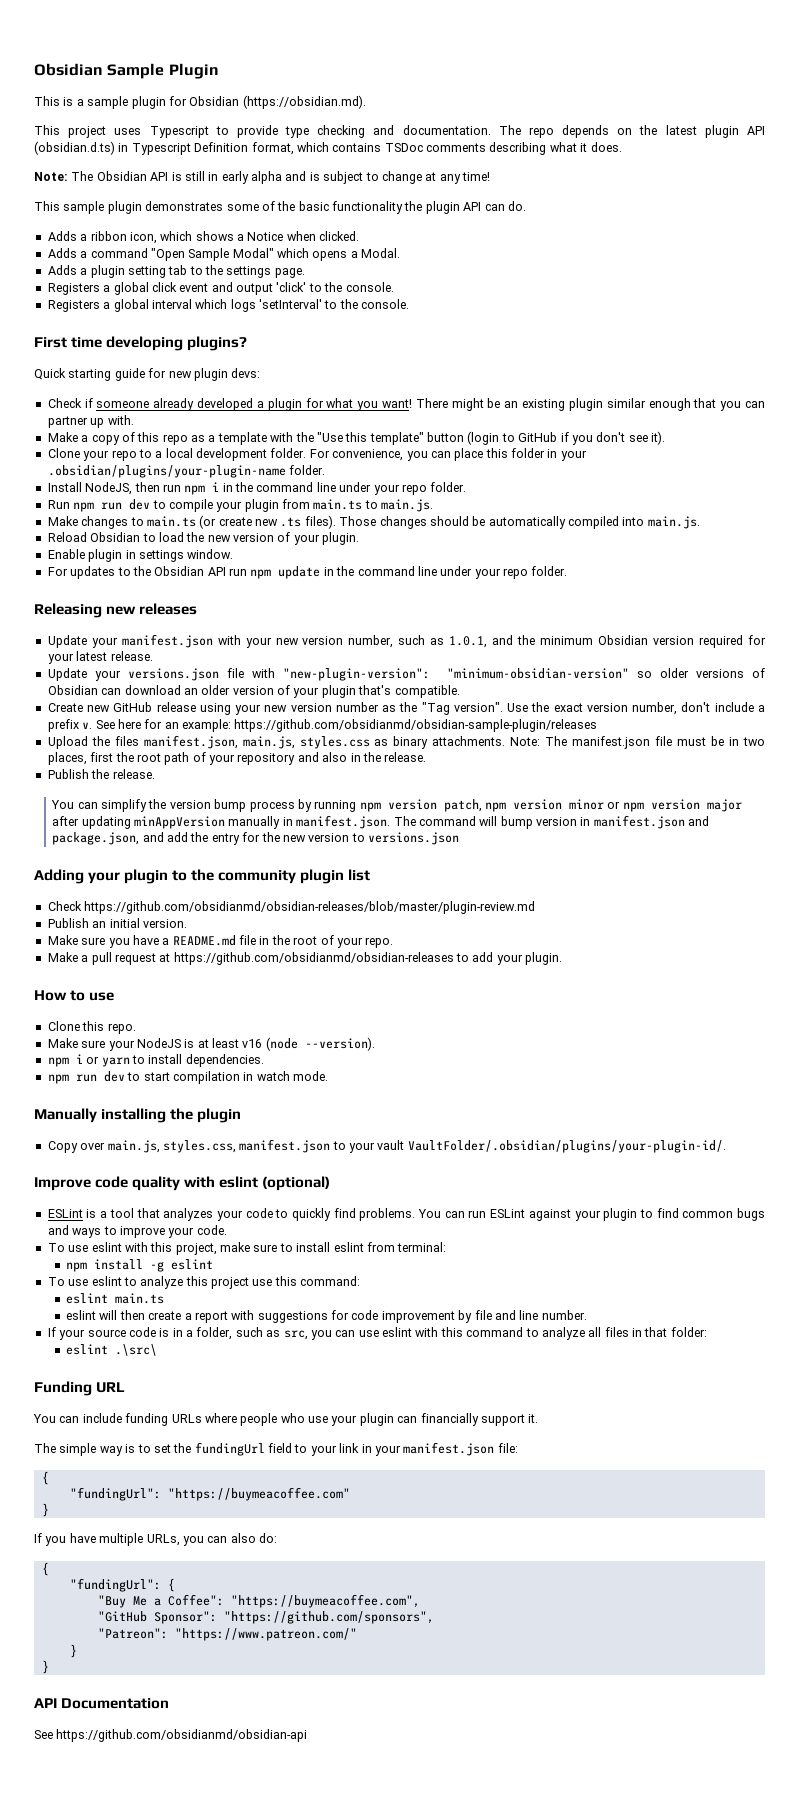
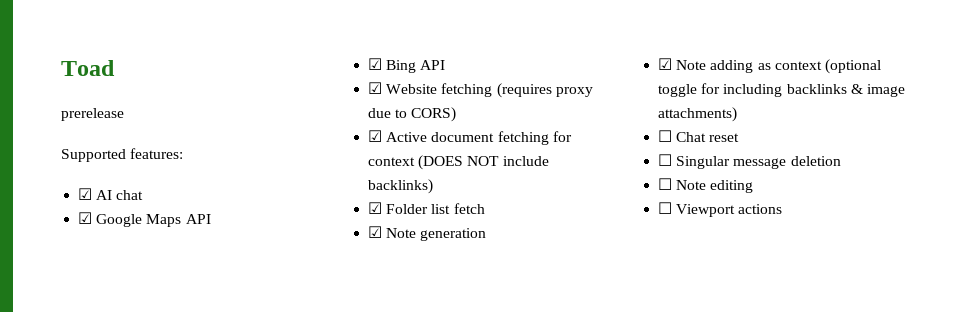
[34,63,219,79] [34,95,366,109] [34,125,765,138] [34,141,622,155] [34,171,490,184] [34,201,526,214] [47,231,360,244] [47,248,401,261] [47,265,305,278] [47,282,394,295] [47,299,410,312] [34,336,248,351] [34,368,261,381] [47,398,765,411] [47,415,134,428] [47,431,665,445] [47,448,587,461] [47,465,326,478] [47,482,467,495] [47,499,434,512] [47,515,700,529] [47,532,360,545] [47,549,234,562] [47,566,568,579] [34,603,198,618] [47,634,766,648] [47,651,153,664] [47,668,765,681] [47,685,460,698] [47,702,766,715] [47,719,598,732] [47,735,765,749] [47,752,427,765] [47,769,155,779] [51,799,742,812] [52,815,710,829] [52,832,460,845] [34,869,371,884] [47,901,536,914] [47,918,187,928] [47,935,394,948] [47,952,563,965] [34,990,115,1001] [47,1021,136,1034] [47,1037,375,1051] [47,1054,264,1067] [47,1071,328,1084] [34,1108,242,1123] [47,1139,726,1153] [34,1176,331,1191] [47,1208,766,1221] [47,1225,227,1238] [47,1242,447,1255] [66,1259,214,1272] [47,1276,361,1289] [66,1293,165,1304] [66,1310,587,1323] [47,1327,707,1340] [66,1344,158,1356] [34,1381,126,1396] [33,1413,539,1426] [34,1442,518,1456] [41,1471,49,1485] [69,1487,350,1501] [41,1503,49,1517] [34,1533,277,1546] [41,1562,49,1576] [69,1578,175,1592] [97,1594,420,1608] [97,1611,434,1624] [97,1628,357,1641] [69,1644,77,1658] [41,1660,49,1674] [34,1698,170,1709] [34,1729,308,1742] Obsidian Sample Plugin // This is a sample plugin for Obsidian (https://obsidian.md). // This project uses Typescript to provide type checking and documentation. The repo depends on the latest plugin API (obsidian.d.ts) in Typescript Definition format, which contains TSDoc comments describing what it does. // Note: The Obsidian API is still in early alpha and is subject to change at any time! // This sample plugin demonstrates some of the basic functionality the plugin API can do. // Adds a ribbon icon, which shows a Notice when clicked. // Adds a command "Open Sample Modal" which opens a Modal. // Adds a plugin setting tab to the settings page. // Registers a global click event and output 'click' to the console. // Registers a global interval which logs 'setInterval' to the console. // First time developing plugins? // Quick starting guide for new plugin devs: // Check if someone already developed a plugin for what you want! There might be an existing plugin similar enough that you can partner up with. // Make a copy of this repo as a template with the "Use this template" button (login to GitHub if you don't see it). // Clone your repo to a local development folder. For convenience, you can place this folder in your .obsidian/plugins/your-plugin-name folder. // Install NodeJS, then run npm i in the command line under your repo folder. // Run npm run dev to compile your plugin from main.ts to main.js. // Make changes to main.ts (or create new .ts files). Those changes should be automatically compiled into main.js. // Reload Obsidian to load the new version of your plugin. // Enable plugin in settings window. // For updates to the Obsidian API run npm update in the command line under your repo folder. // Releasing new releases // Update your manifest.json with your new version number, such as 1.0.1, and the minimum Obsidian version required for your latest release. // Update your versions.json file with "new-plugin-version": "minimum-obsidian-version" so older versions of Obsidian can download an older version of your plugin that's compatible. // Create new GitHub release using your new version number as the "Tag version". Use the exact version number, don't include a prefix v. See here for an example: https://github.com/obsidianmd/obsidian-sample-plugin/releases // Upload the files manifest.json, main.js, styles.css as binary attachments. Note: The manifest.json file must be in two places, first the root path of your repository and also in the release. // Publish the release. // You can simplify the version bump process by running npm version patch, npm version minor or npm version major after updating minAppVersion manually in manifest.json. The command will bump version in manifest.json and package.json, and add the entry for the new version to versions.json // Adding your plugin to the community plugin list // Check https://github.com/obsidianmd/obsidian-releases/blob/master/plugin-review.md // Publish an initial version. // Make sure you have a README.md file in the root of your repo. // Make a pull request at https://github.com/obsidianmd/obsidian-releases to add your plugin. // How to use // Clone this repo. // Make sure your NodeJS is at least v16 (node --version). // npm i or yarn to install dependencies. // npm run dev to start compilation in watch mode. // Manually installing the plugin // Copy over main.js, styles.css, manifest.json to your vault VaultFolder/.obsidian/plugins/your-plugin-id/. // Improve code quality with eslint (optional) // ESLint is a tool that analyzes your code to quickly find problems. You can run ESLint against your plugin to find common bugs and ways to improve your code. // To use eslint with this project, make sure to install eslint from terminal: // npm install -g eslint // To use eslint to analyze this project use this command: // eslint main.ts // eslint will then create a report with suggestions for code improvement by file and line number. // If your source code is in a folder, such as src, you can use eslint with this command to analyze all files in that folder: // eslint .\src\ // Funding URL // You can include funding URLs where people who use your plugin can financially support it. // The simple way is to set the fundingUrl field to your link in your manifest.json file: // { // "fundingUrl": "https://buymeacoffee.com" // } // If you have multiple URLs, you can also do: // { // "fundingUrl": { // "Buy Me a Coffee": "https://buymeacoffee.com", // "GitHub Sponsor": "https://github.com/sponsors", // "Patreon": "https://www.patreon.com/" // } // } // API Documentation // See https://github.com/obsidianmd/obsidian-api -> [61,60,115,76] [61,108,124,121] [61,148,184,162] [78,188,144,200] [78,212,211,227] [368,58,446,73] [368,82,593,98] [368,107,457,122] [368,130,572,145] [368,155,549,170] [368,179,434,194] [368,202,485,214] [368,226,487,241] [658,58,881,74] [658,83,905,97] [658,107,738,122] [658,130,740,142] [658,154,841,169] [658,178,754,193] [658,202,783,217] Toad // prerelease // Supported features: // ☑ AI chat // ☑ Google Maps API // ☑ Bing API // ☑ Website fetching (requires proxy due to CORS) // ☑ Active document fetching for context (DOES NOT include backlinks) // ☑ Folder list fetch // ☑ Note generation // ☑ Note adding as context (optional toggle for including backlinks & image attachments) // ☐ Chat reset // ☐ Singular message deletion // ☐ Note editing // ☐ Viewport actions

